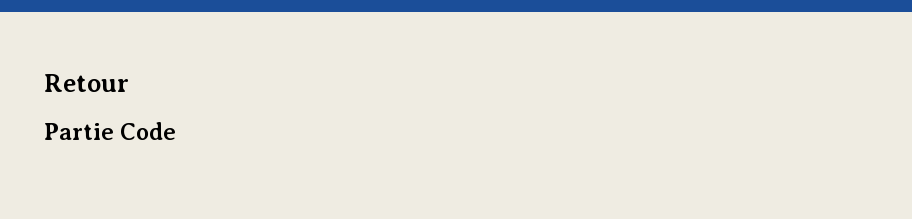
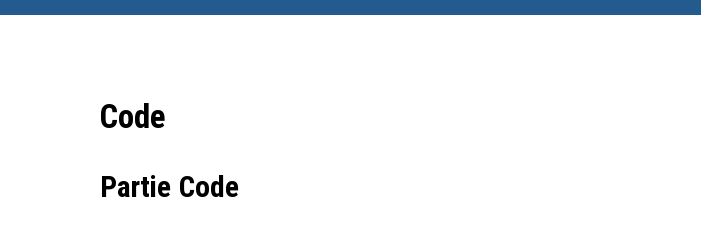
[44,74,129,92] Retour -> [100,103,166,128] Code

